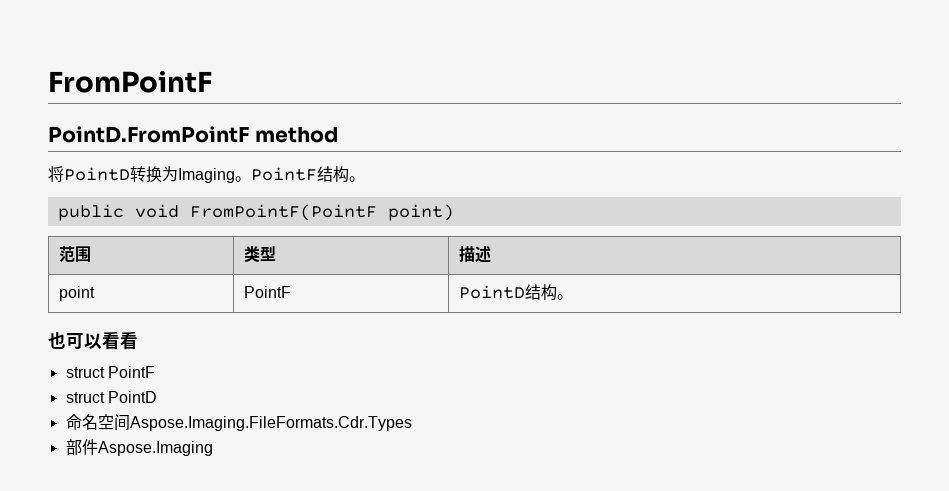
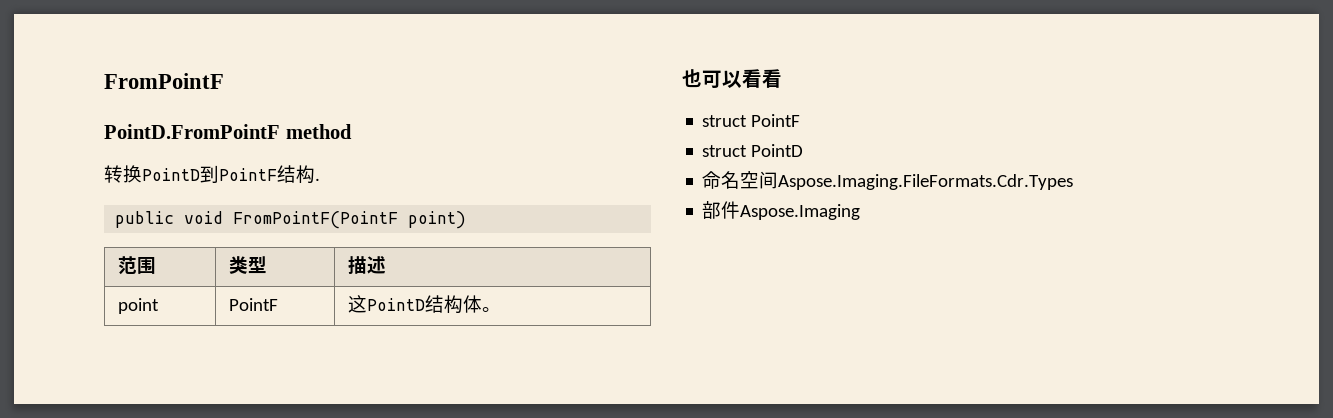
[48,166,251,183] 将PointD转换为Imaging。 -> [104,165,219,183] 转换PointD到
[349,176,365,182] 。 -> [315,178,320,181] .
(292, 292) none -> [348,295,368,313] 这
(558, 292) none -> [463,295,483,313] 体

